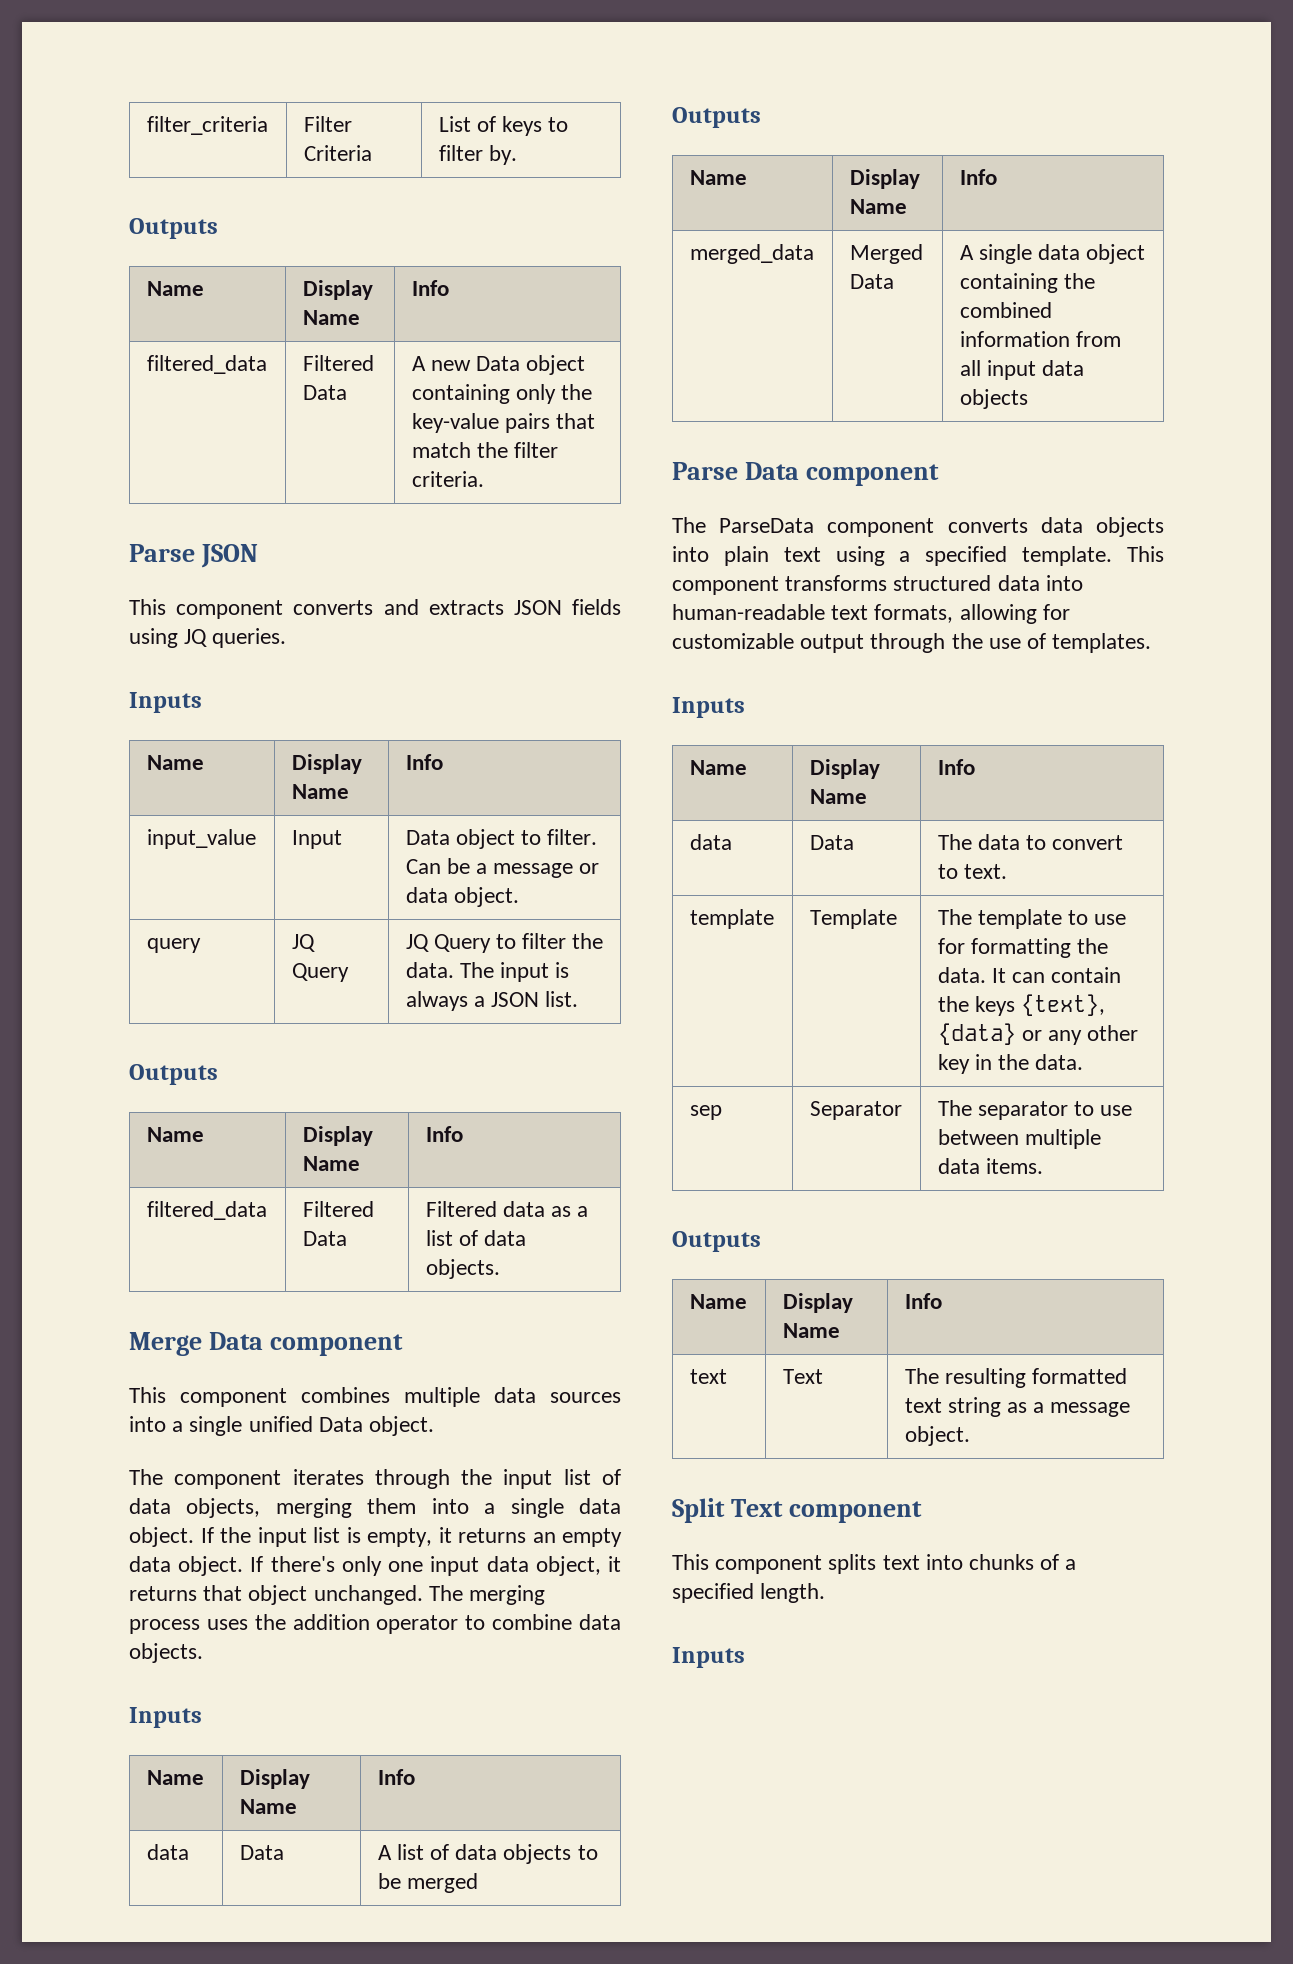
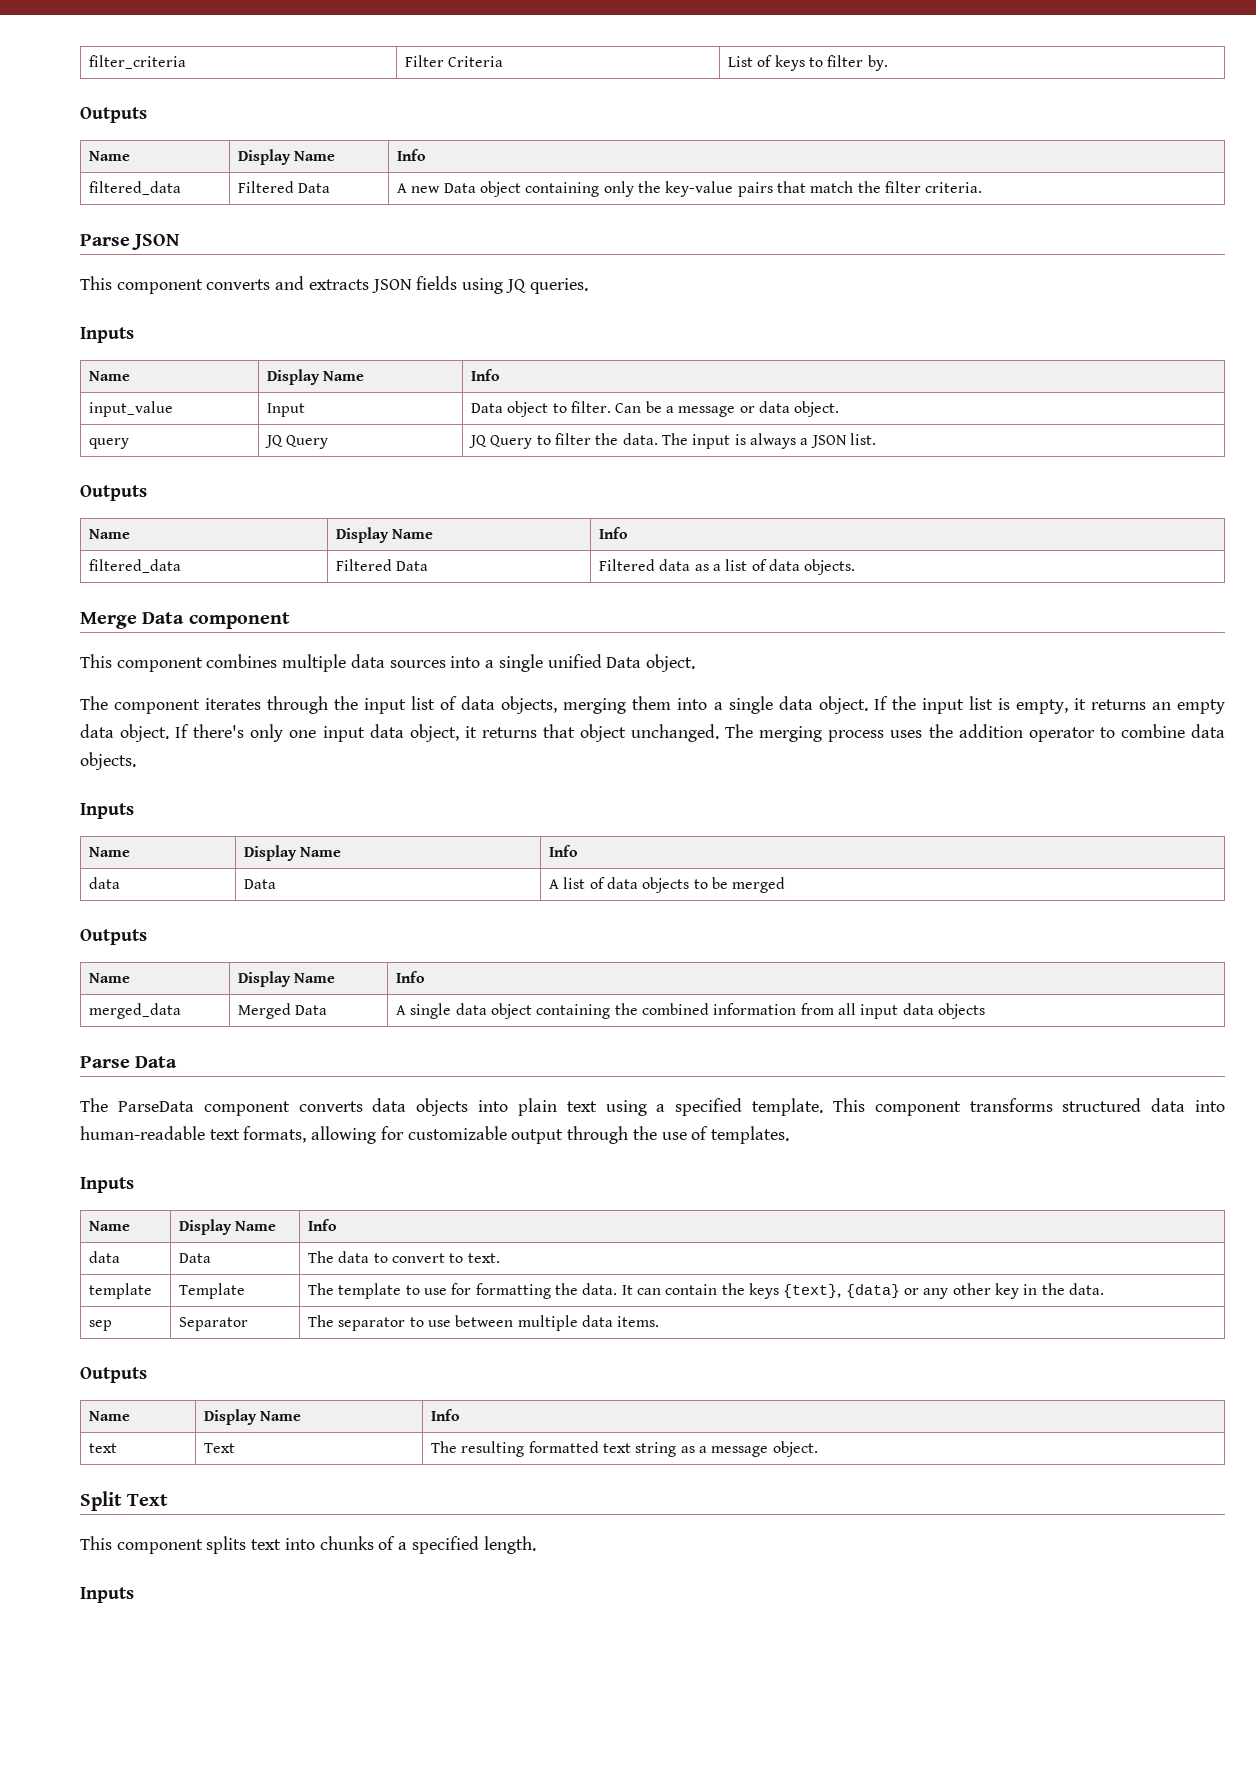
[805,464,939,486] component -> (178, 1062) none
[788,1501,922,1523] component -> (169, 1500) none

